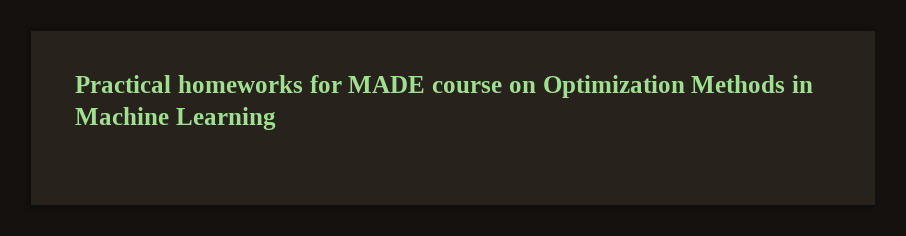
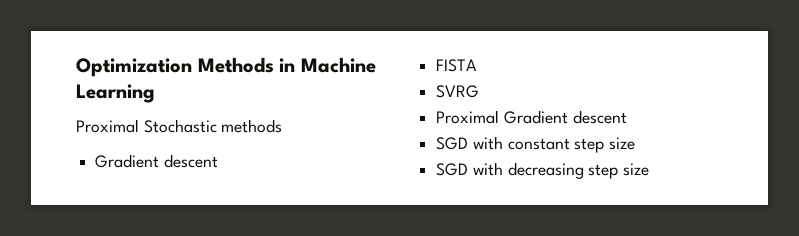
[75,75,536,93] Practical homeworks for MADE course on -> (76, 67) none
(276, 118) none -> [76,119,283,133] [95,154,218,168] [436,59,478,72] [436,85,480,98] [436,110,627,124] [436,136,636,153] [436,162,650,179] // Proximal Stochastic methods // Gradient descent // FISTA // SVRG // Proximal Gradient descent // SGD with constant step size // SGD with decreasing step size

